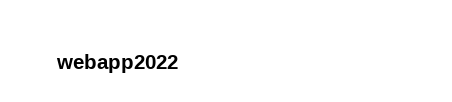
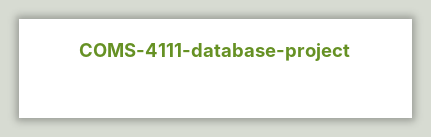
[56,54,178,73] webapp2022 -> [79,43,350,61] COMS-4111-database-project

